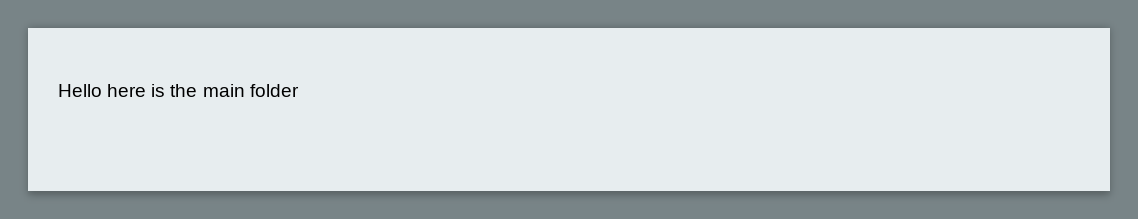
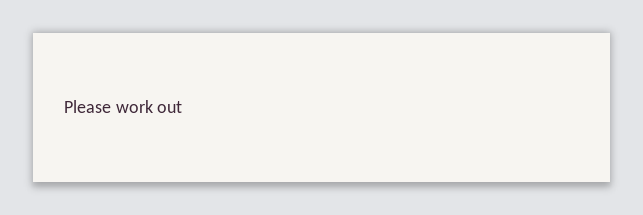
[58,84,299,97] Hello here is the main folder -> [64,100,183,113] Please work out

